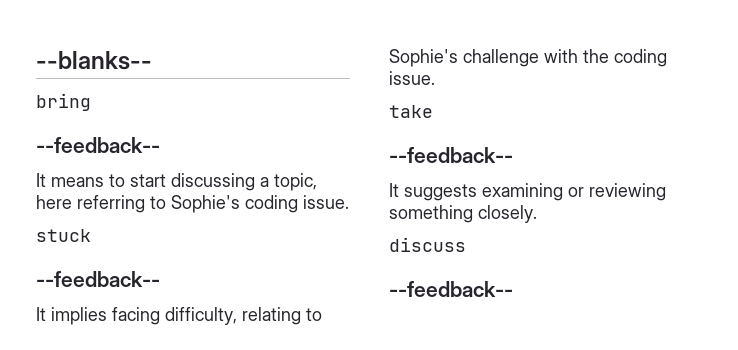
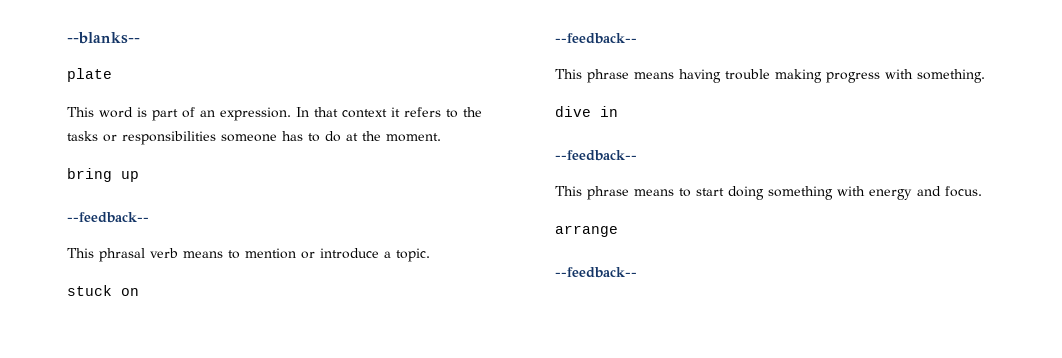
(152, 60) none -> [67,68,112,82] [67,107,482,121] [67,131,441,145] // plate // This word is part of an expression. In that context it refers to the tasks or responsibilities someone has to do at the moment.
[36,137,160,153] [36,173,317,191] [36,195,349,213] [36,229,91,242] [36,271,160,287] [36,307,322,325] [389,49,667,67] [389,71,435,85] [389,105,433,118] [389,147,513,163] [389,183,666,201] [389,205,537,223] [389,237,466,252] // --feedback-- // It means to start discussing a topic, here referring to Sophie's coding issue. // stuck // --feedback-- // It implies facing difficulty, relating to Sophie's challenge with the coding issue. // take // --feedback-- // It suggests examining or reviewing something closely. // discuss -> [121,171,139,182] [67,212,149,223] [67,248,430,262] [67,285,139,296] [555,33,637,44] [555,69,985,83] [555,106,618,117] [555,150,637,161] [555,186,982,200] [555,225,618,237] up // --feedback-- // This phrasal verb means to mention or introduce a topic. // stuck on // --feedback-- // This phrase means having trouble making progress with something. // dive in // --feedback-- // This phrase means to start doing something with energy and focus. // arrange

